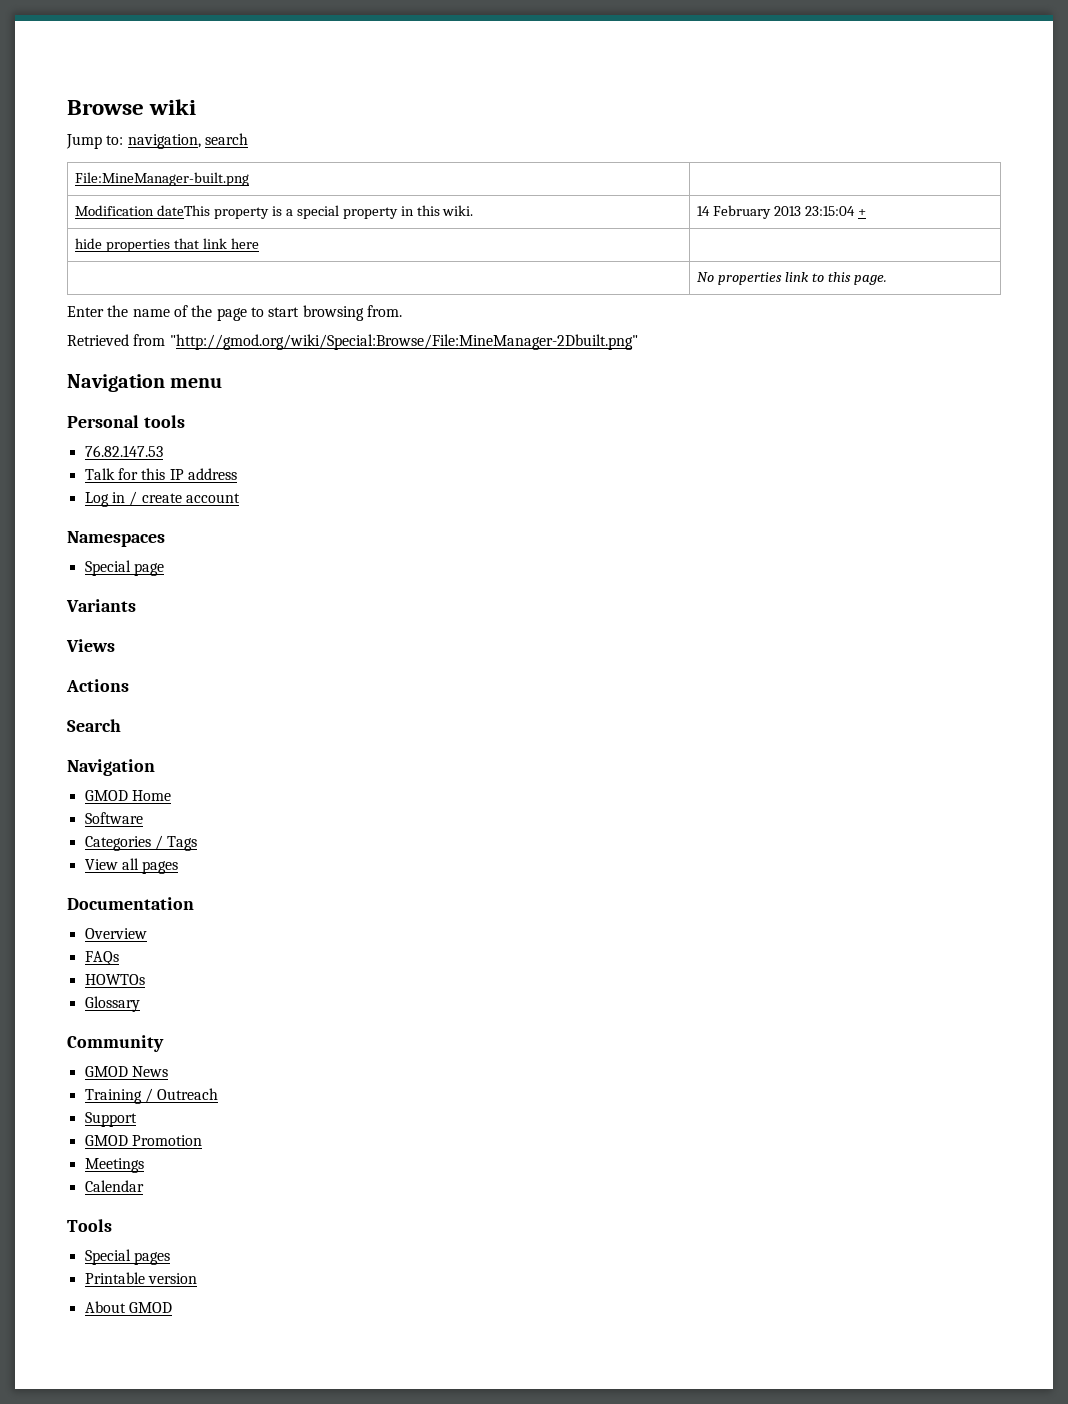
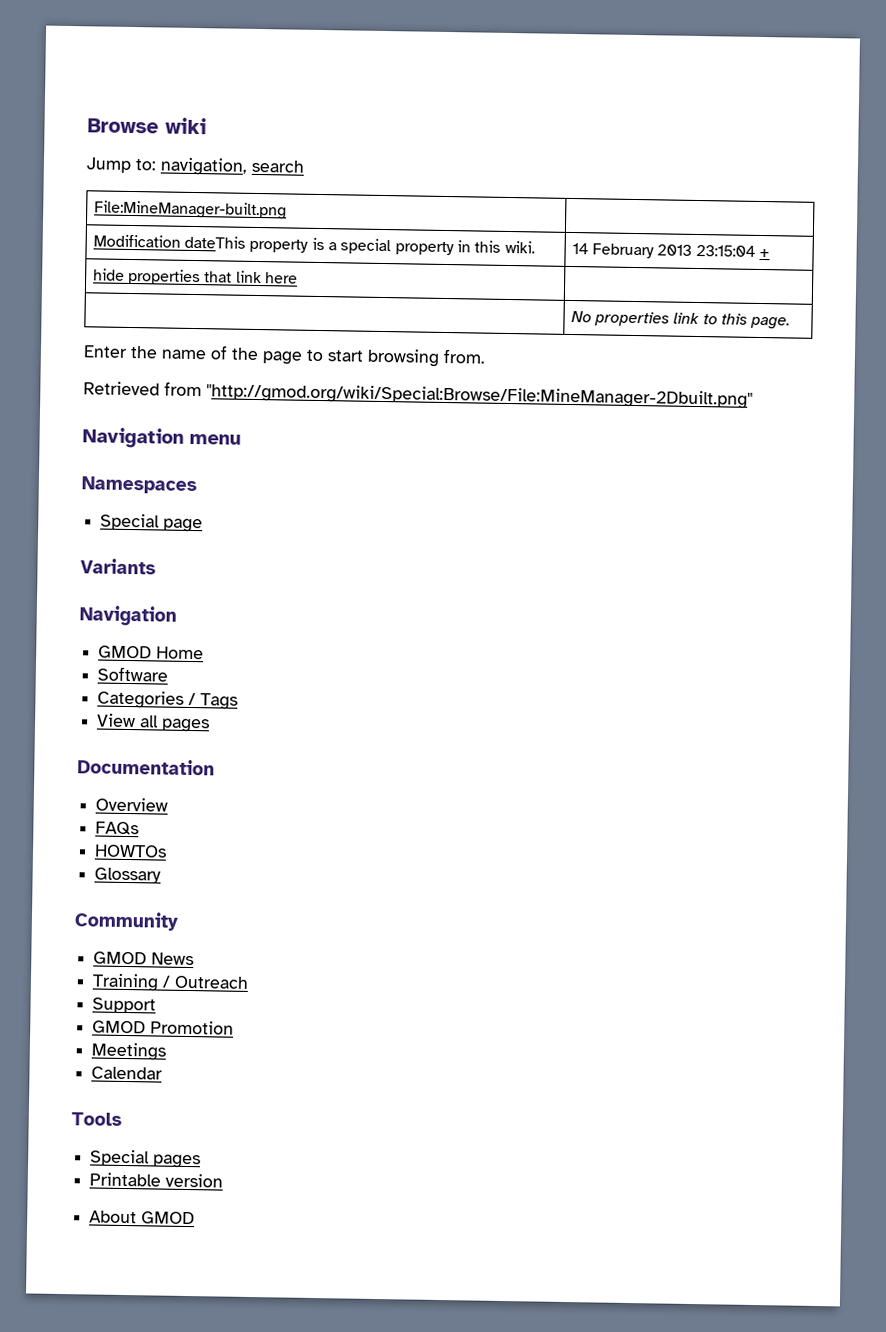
[67,415,185,428] [84,445,163,457] [84,468,237,480] [84,491,240,507] // Personal tools // 76.82.147.53 // Talk for this IP address // Log in / create account -> (241, 439) none
[66,639,115,652] [66,679,129,692] [67,719,121,732] // Views // Actions // Search -> (156, 566) none

